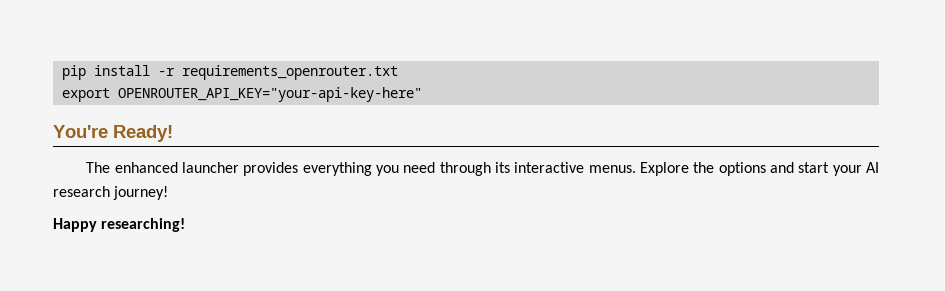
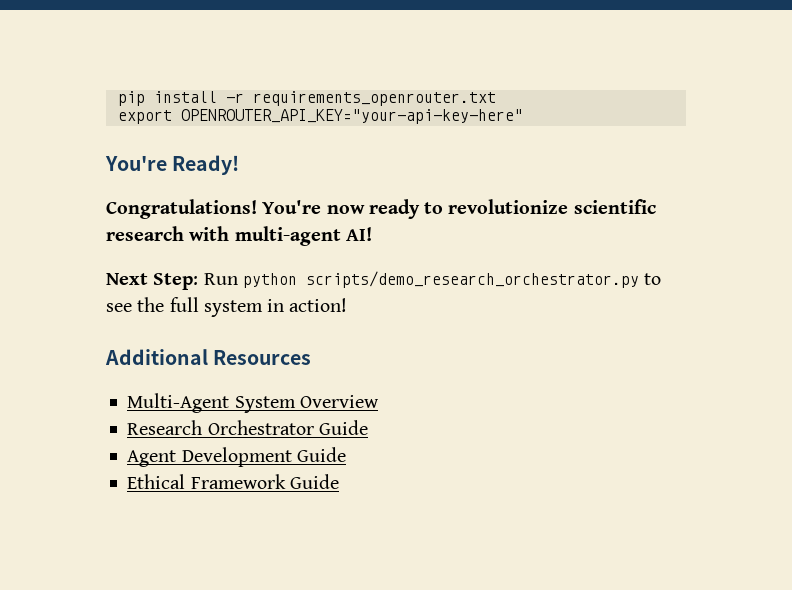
[86,162,880,176] [53,186,169,200] [53,218,186,232] The enhanced launcher provides everything you need through its interactive menus. Explore the options and start your AI research journey! // Happy researching! -> [106,199,656,219] [106,226,372,246] [106,271,662,290] [106,297,348,317] [105,349,312,365] [127,393,379,413] [127,420,368,435] [127,447,346,467] [127,474,339,489] Congratulations! You're now ready to revolutionize scientific research with multi-agent AI! // Next Step: Run python scripts/demo_research_orchestrator.py to see the full system in action! // Additional Resources // Multi-Agent System Overview // Research Orchestrator Guide // Agent Development Guide // Ethical Framework Guide

